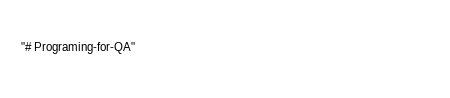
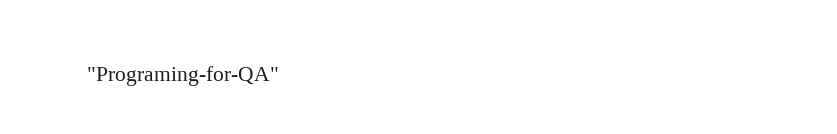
[21,42,136,54] "# Programing-for-QA" -> [87,66,279,86] "Programing-for-QA"

